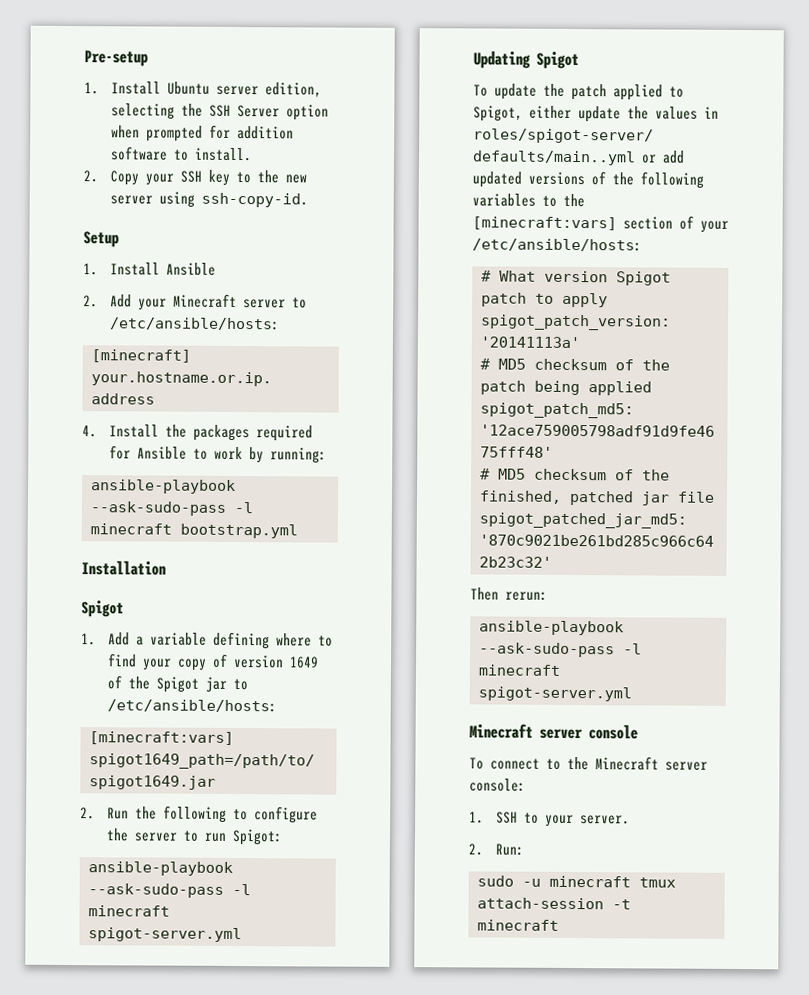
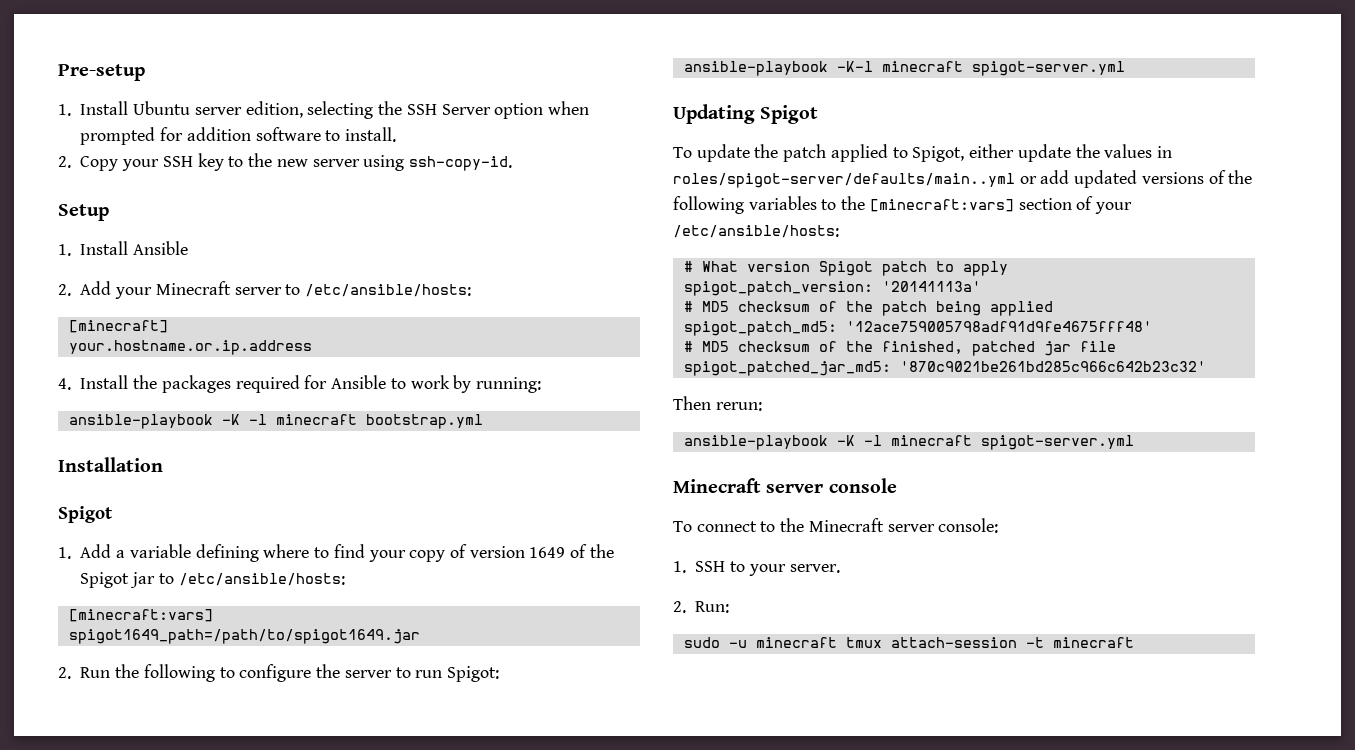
[90,501,226,516] --ask-sudo-pass -> [221,414,240,425] -K
[88,883,251,898] --ask-sudo-pass -l -> [836,61,873,72] -K-l
[479,642,615,658] --ask-sudo-pass -> [836,435,855,446] -K

